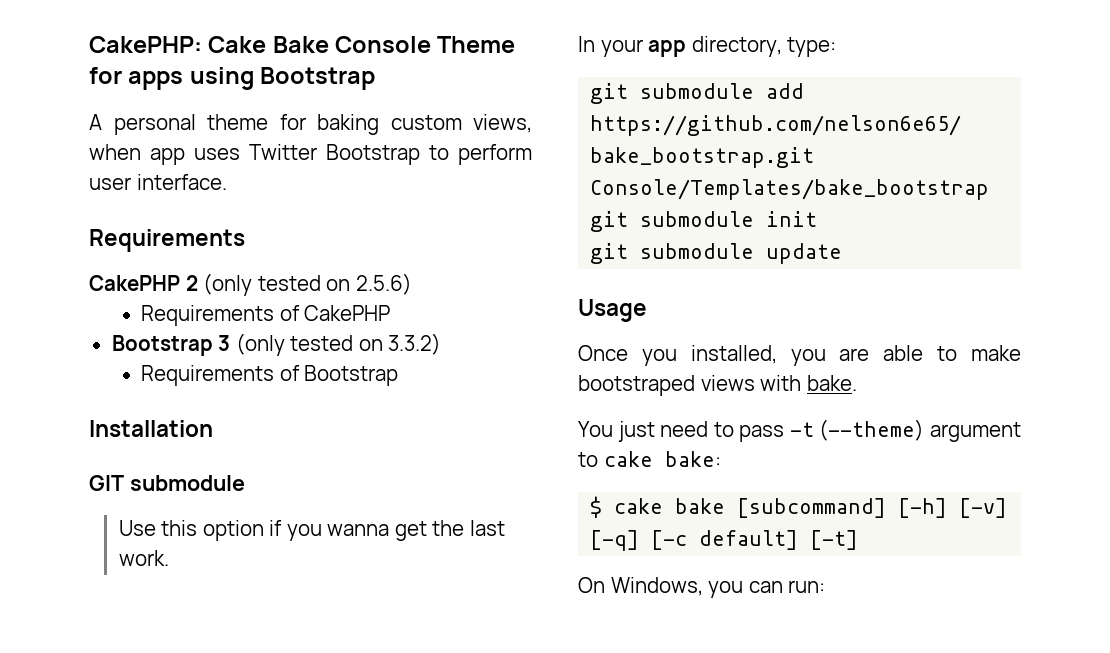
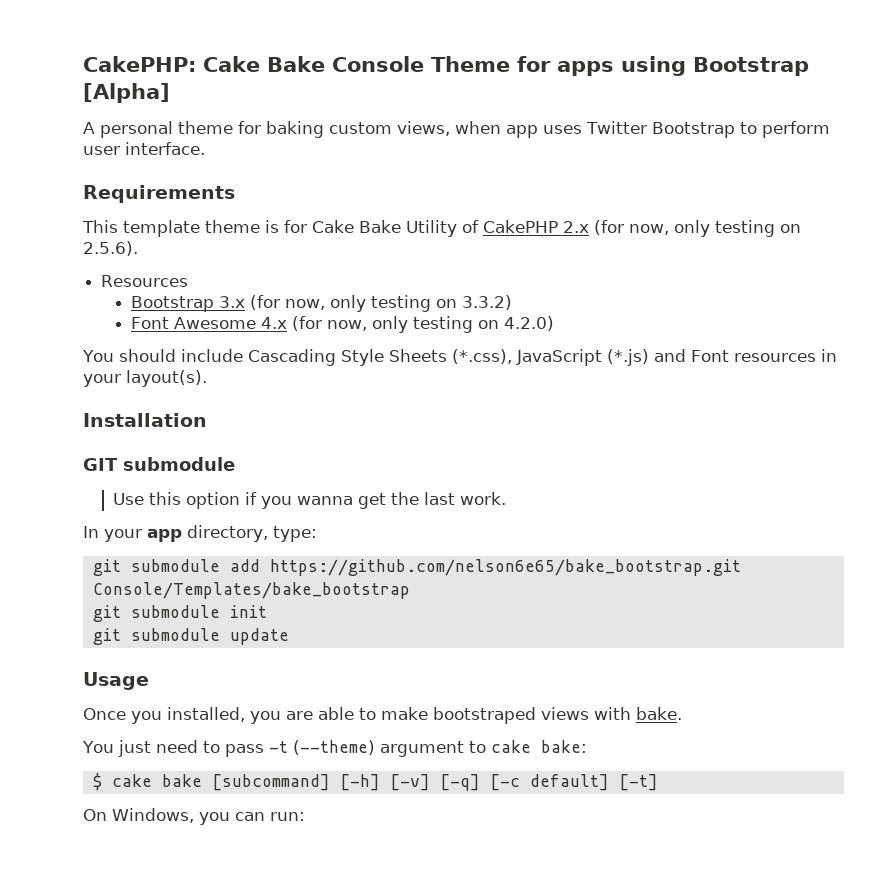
(376, 78) none -> [83,83,170,103] [Alpha]
[89,273,412,296] [141,305,391,326] [111,333,442,356] [141,365,399,386] CakePHP 2 (only tested on 2.5.6) // Requirements of CakePHP // Bootstrap 3 (only tested on 3.3.2) // Requirements of Bootstrap -> [82,220,801,237] [83,241,138,256] [101,275,189,287] [131,295,513,312] [131,316,555,333] [82,349,837,366] [83,370,207,387] This template theme is for Cake Bake Utility of CakePHP 2.x (for now, only testing on 2.5.6). // Resources // Bootstrap 3.x (for now, only testing on 3.3.2) // Font Awesome 4.x (for now, only testing on 4.2.0) // You should include Cascading Style Sheets (*.css), JavaScript (*.js) and Font resources in your layout(s).

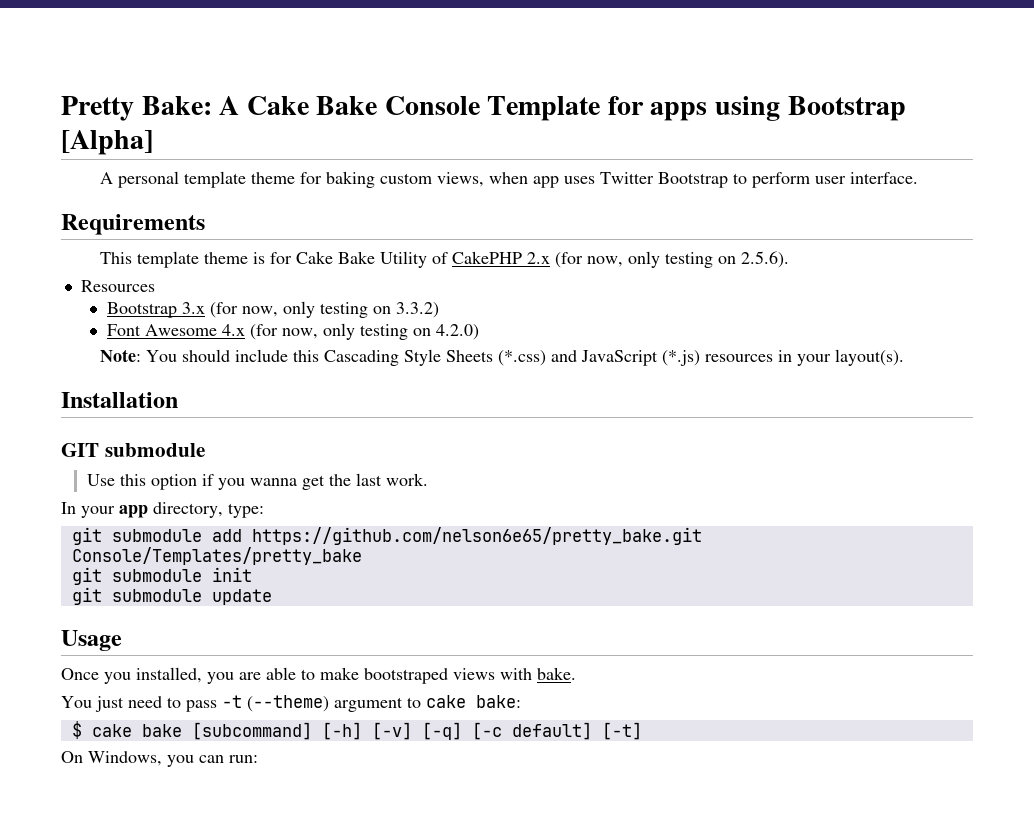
[83,56,196,72] CakePHP: -> [61,96,240,121] Pretty Bake: A
[431,56,510,72] Theme -> [487,96,601,121] Template
(173, 129) none -> [183,171,246,188] template
(555, 323) none -> [99,349,141,362] Note:
(243, 355) none -> [292,350,319,362] this
[451,349,729,366] (*.css), JavaScript (*.js) and Font -> [497,350,700,366] (*.css) and JavaScript (*.js)
[269,559,741,576] [92,582,410,599] https://github.com/nelson6e65/bake_bootstrap.git Console/Templates/bake_bootstrap -> [251,527,702,545] [71,547,362,565] https://github.com/nelson6e65/pretty_bake.git Console/Templates/pretty_bake

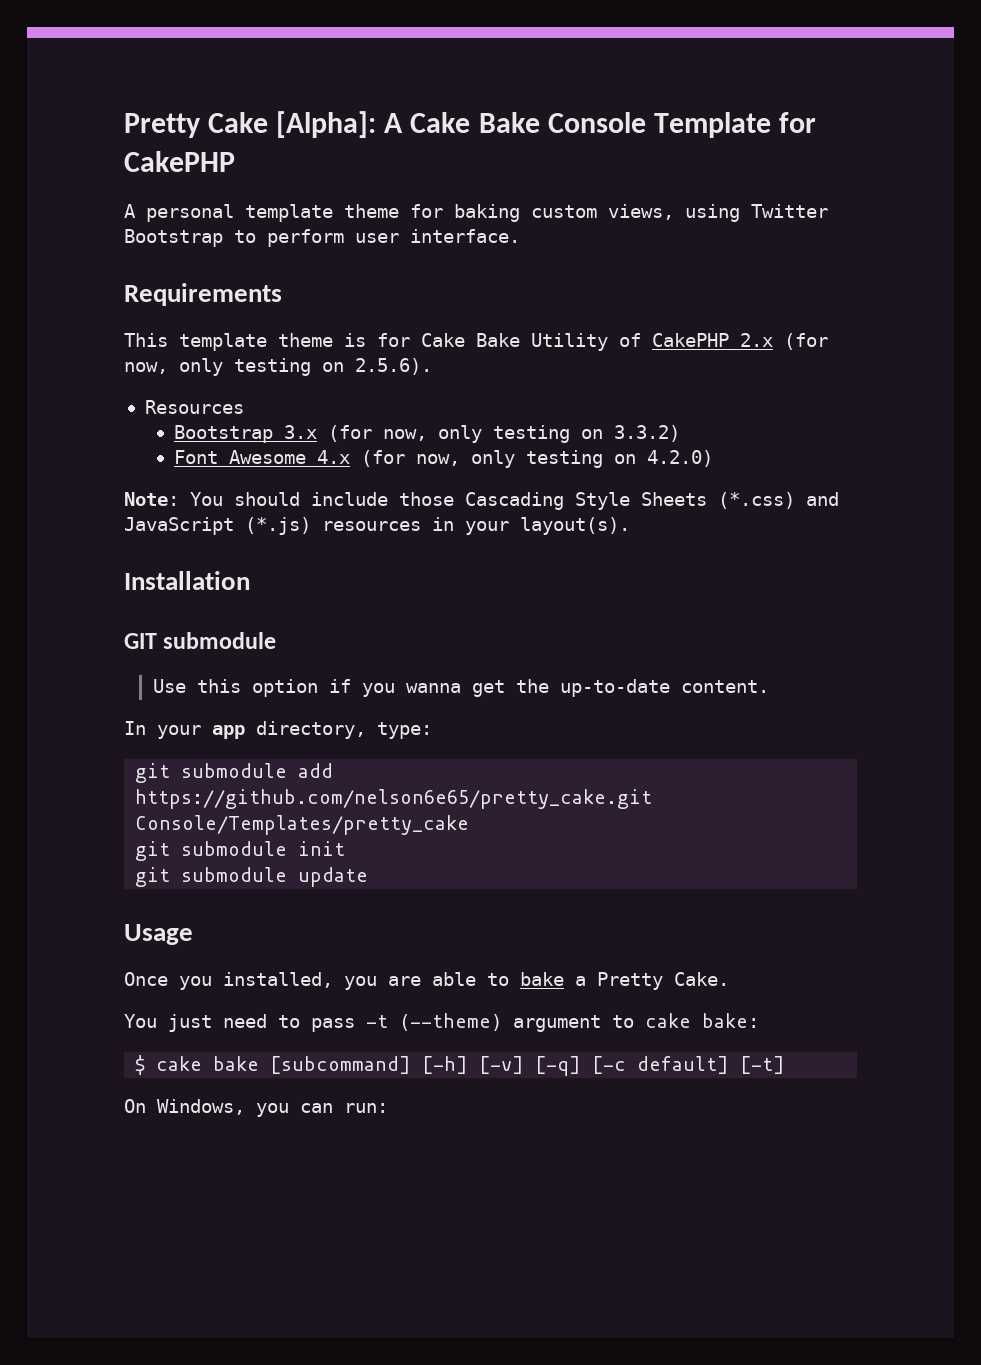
[61,96,212,121] Pretty Bake: -> [124,111,377,138] Pretty Cake [Alpha]:
[650,96,906,121] [61,130,153,155] apps using Bootstrap [Alpha] -> [124,151,235,172] CakePHP
[488,172,595,188] when app uses -> [685,204,740,222] using
[292,350,319,362] this -> [399,492,454,506] those
[355,473,428,486] last work. -> [559,679,769,697] up-to-date content.
[251,527,702,545] [71,547,362,565] https://github.com/nelson6e65/pretty_bake.git Console/Templates/pretty_bake -> [135,789,653,809] [135,815,470,835] https://github.com/nelson6e65/pretty_cake.git Console/Templates/pretty_cake
[320,667,576,684] make bootstraped views with bake. -> [520,972,729,990] bake a Pretty Cake.

